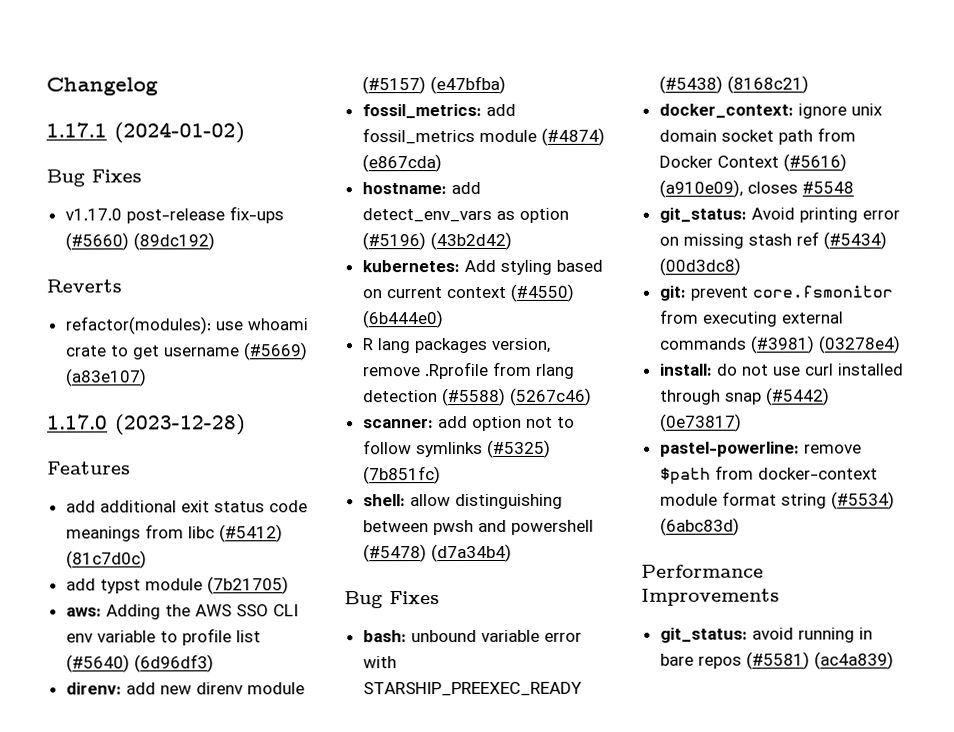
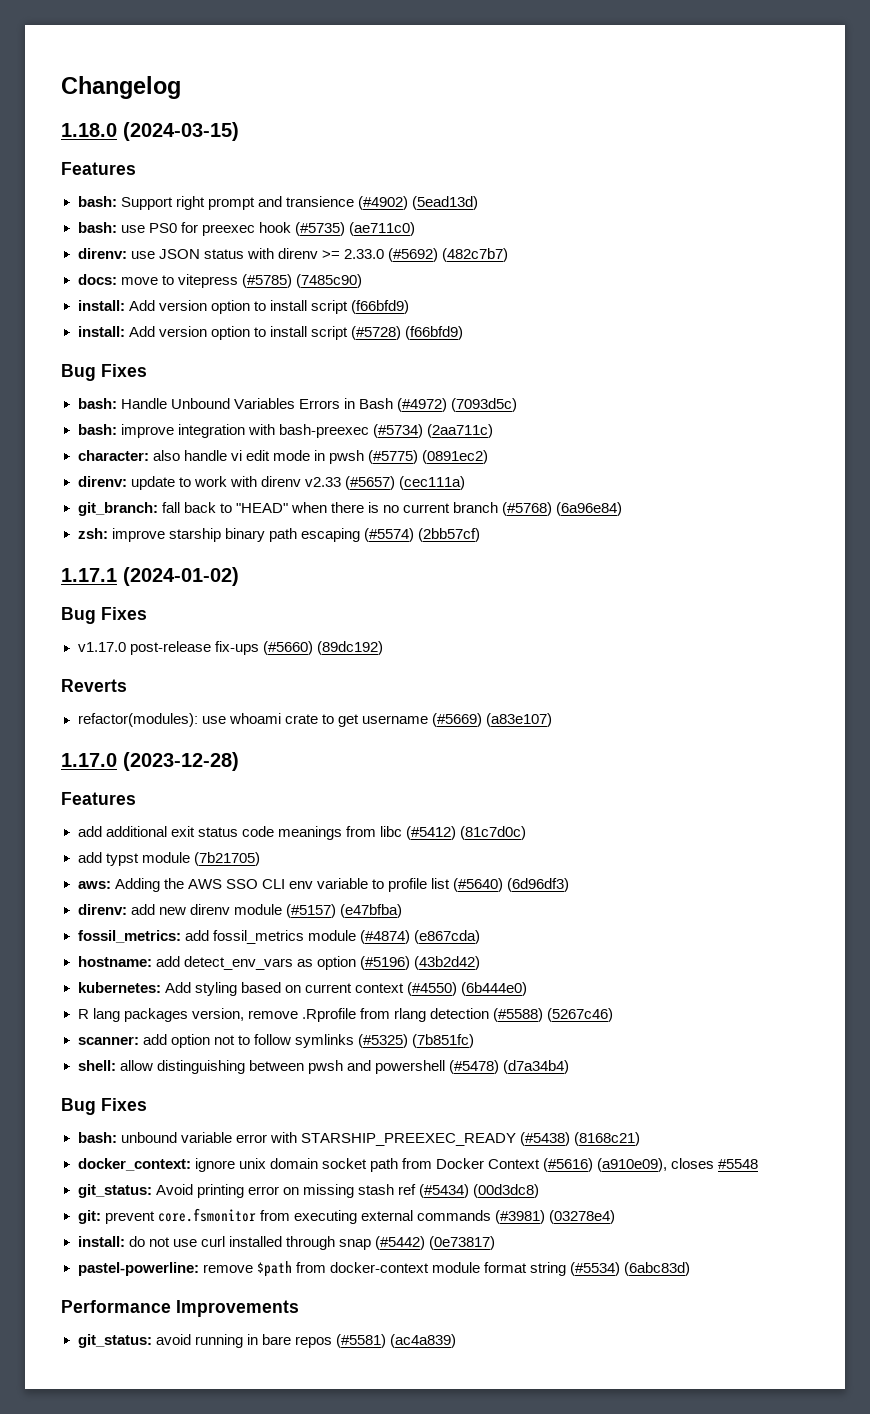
(158, 86) none -> [61,122,239,141] [61,162,136,175] [77,196,478,210] [77,222,415,236] [77,248,508,262] [77,274,362,288] [77,300,409,314] [77,326,463,340] [61,364,147,381] [77,398,517,412] [77,424,493,438] [77,450,488,464] [77,476,465,490] [77,502,623,516] [77,528,480,542] // 1.18.0 (2024-03-15) // Features // bash: Support right prompt and transience (#4902) (5ead13d) // bash: use PS0 for preexec hook (#5735) (ae711c0) // direnv: use JSON status with direnv >= 2.33.0 (#5692) (482c7b7) // docs: move to vitepress (#5785) (7485c90) // install: Add version option to install script (f66bfd9) // install: Add version option to install script (#5728) (f66bfd9) // Bug Fixes // bash: Handle Unbound Variables Errors in Bash (#4972) (7093d5c) // bash: improve integration with bash-preexec (#5734) (2aa711c) // character: also handle vi edit mode in pwsh (#5775) (0891ec2) // direnv: update to work with direnv v2.33 (#5657) (cec111a) // git_branch: fall back to "HEAD" when there is no current branch (#5768) (6a96e84) // zsh: improve starship binary path escaping (#5574) (2bb57cf)

